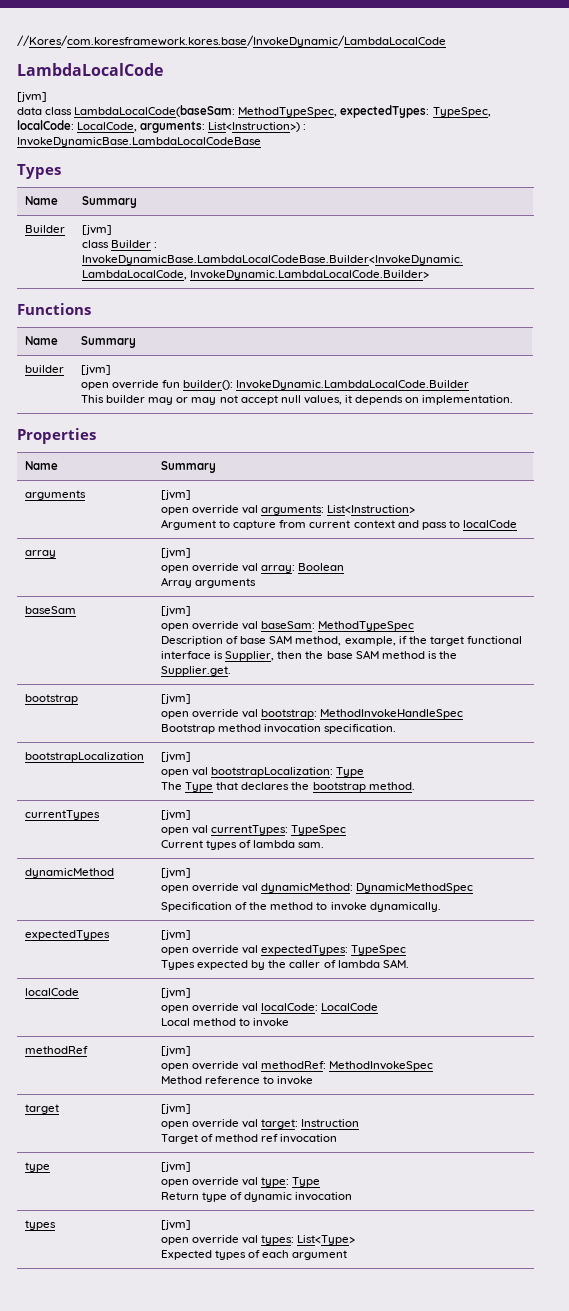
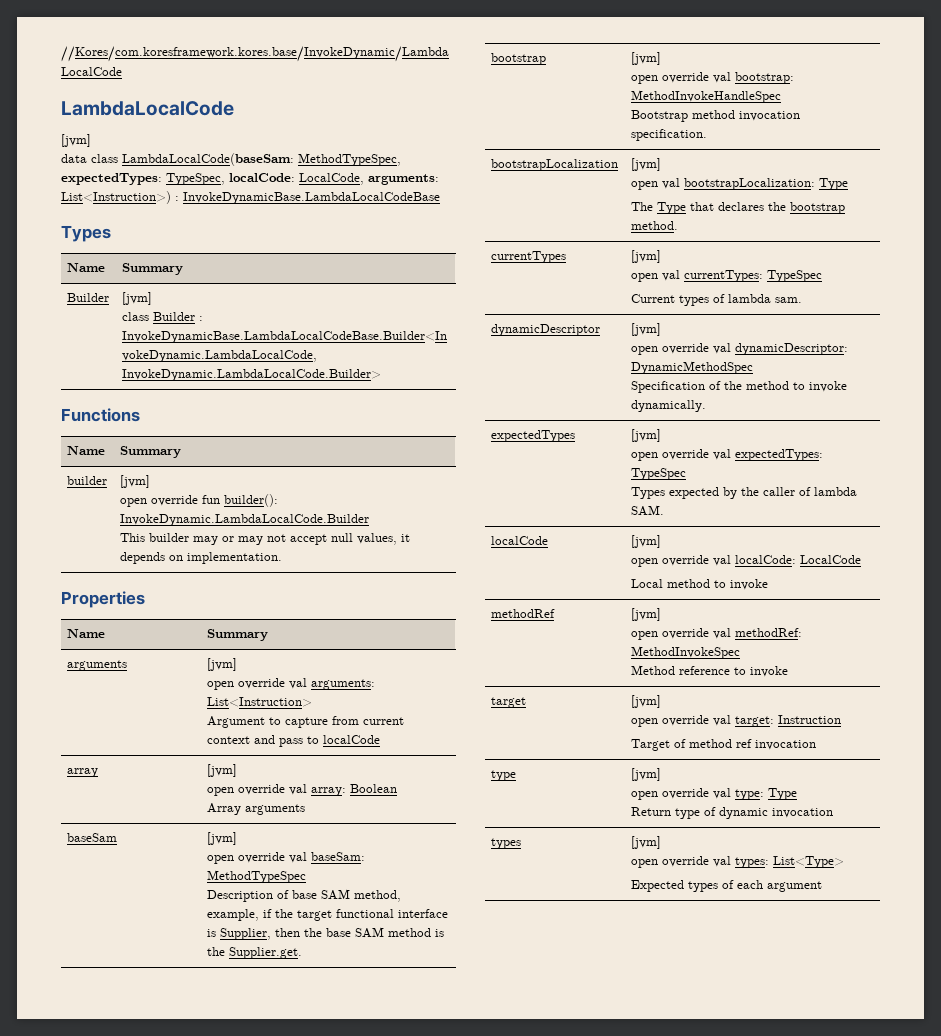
[25,868,115,878] [161,868,192,878] [161,883,354,893] dynamicMethod | [jvm] // open override val dynamicMethod: -> [491,324,601,336] [631,323,662,336] [631,343,849,355] dynamicDescriptor | [jvm] // open override val dynamicDescriptor:

